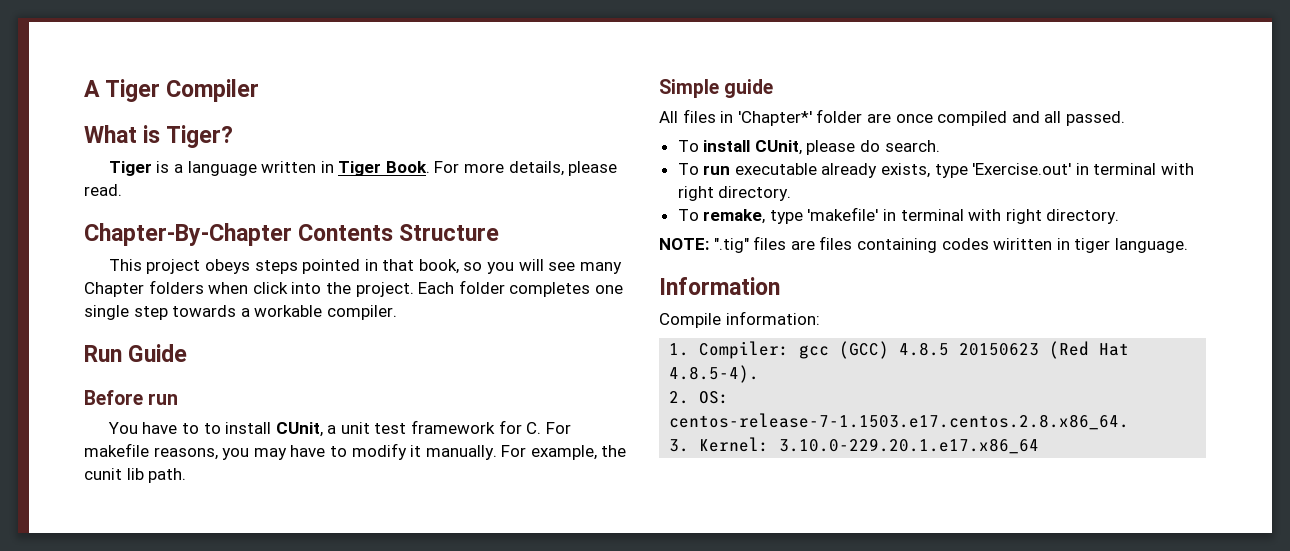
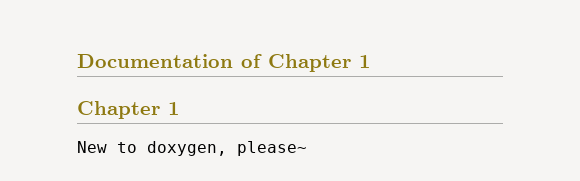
[84,79,260,102] [84,125,234,148] [108,161,618,176] [84,184,122,196] [84,223,500,246] [108,259,622,274] [84,280,623,297] [84,305,397,320] [84,344,188,362] [84,390,179,405] [107,420,571,437] [84,443,627,460] [84,468,187,483] [659,79,774,98] [659,109,1125,126] [677,140,940,155] [677,163,1195,178] [677,186,792,201] [677,207,1120,224] [659,236,1188,253] [659,277,780,295] [659,311,820,328] [669,341,1130,359] [669,365,760,383] [669,391,730,404] [669,413,1130,430] [669,437,1040,454] A Tiger Compiler // What is Tiger? // Tiger is a language written in Tiger Book. For more details, please read. // Chapter-By-Chapter Contents Structure // This project obeys steps pointed in that book, so you will see many Chapter folders when click into the project. Each folder completes one single step towards a workable compiler. // Run Guide // Before run // You have to to install CUnit, a unit test framework for C. For makefile reasons, you may have to modify it manually. For example, the cunit lib path. // Simple guide // All files in 'Chapter*' folder are once compiled and all passed. // To install CUnit, please do search. // To run executable already exists, type 'Exercise.out' in terminal with right directory. // To remake, type 'makefile' in terminal with right directory. // NOTE: ".tig" files are files containing codes wiritten in tiger language. // Information // Compile information: // 1. Compiler: gcc (GCC) 4.8.5 20150623 (Red Hat 4.8.5-4). // 2. OS: centos-release-7-1.1503.e17.centos.2.8.x86_64. // 3. Kernel: 3.10.0-229.20.1.e17.x86_64 -> [77,54,371,72] [77,101,180,119] [77,141,307,156] Documentation of Chapter 1 // Chapter 1 // New to doxygen, please~

